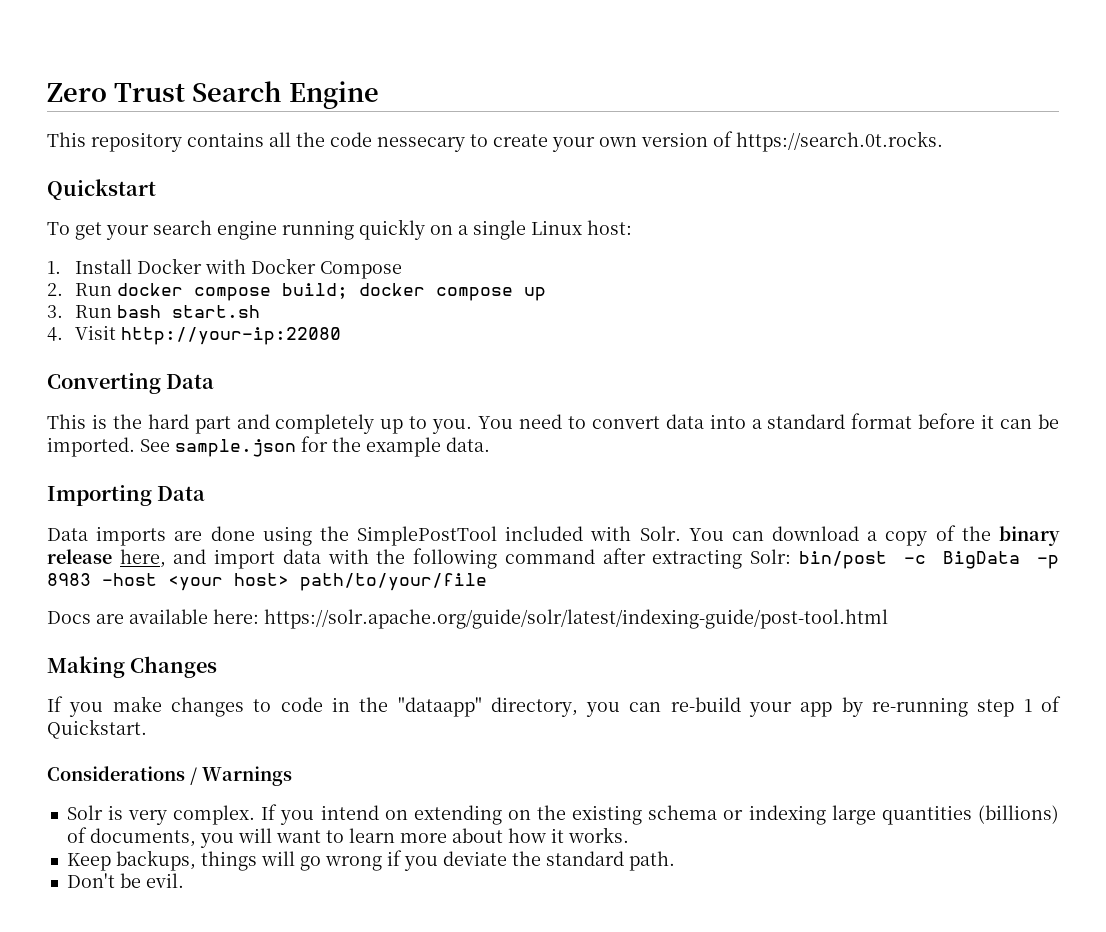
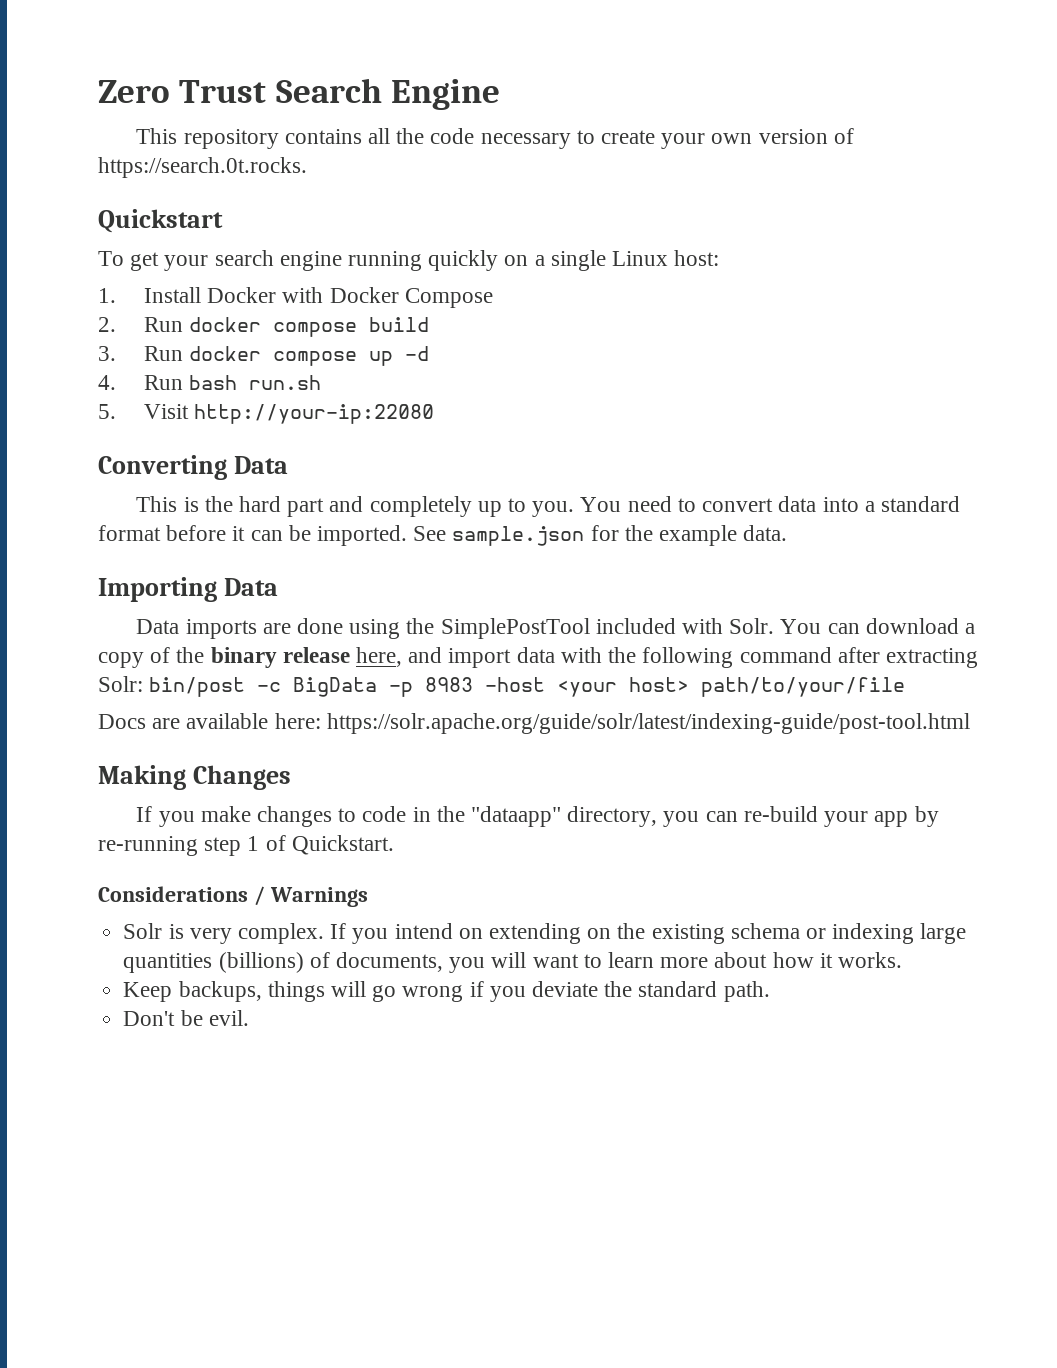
[377,137,465,152] nessecary -> [480,133,571,149] necessary
[282,283,349,299] build; -> [369,317,430,332] [98,346,183,361] build // 3. Run
[47,305,261,318] [47,327,63,341] // 3. Run bash start.sh // 4. -> [405,346,430,361] [98,375,322,390] [98,404,116,419] -d // 4. Run bash run.sh // 5.

